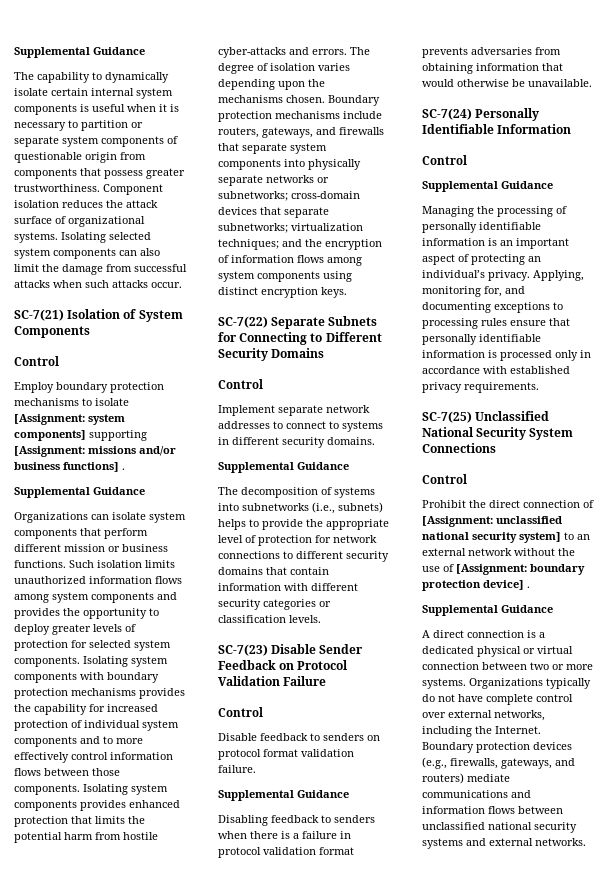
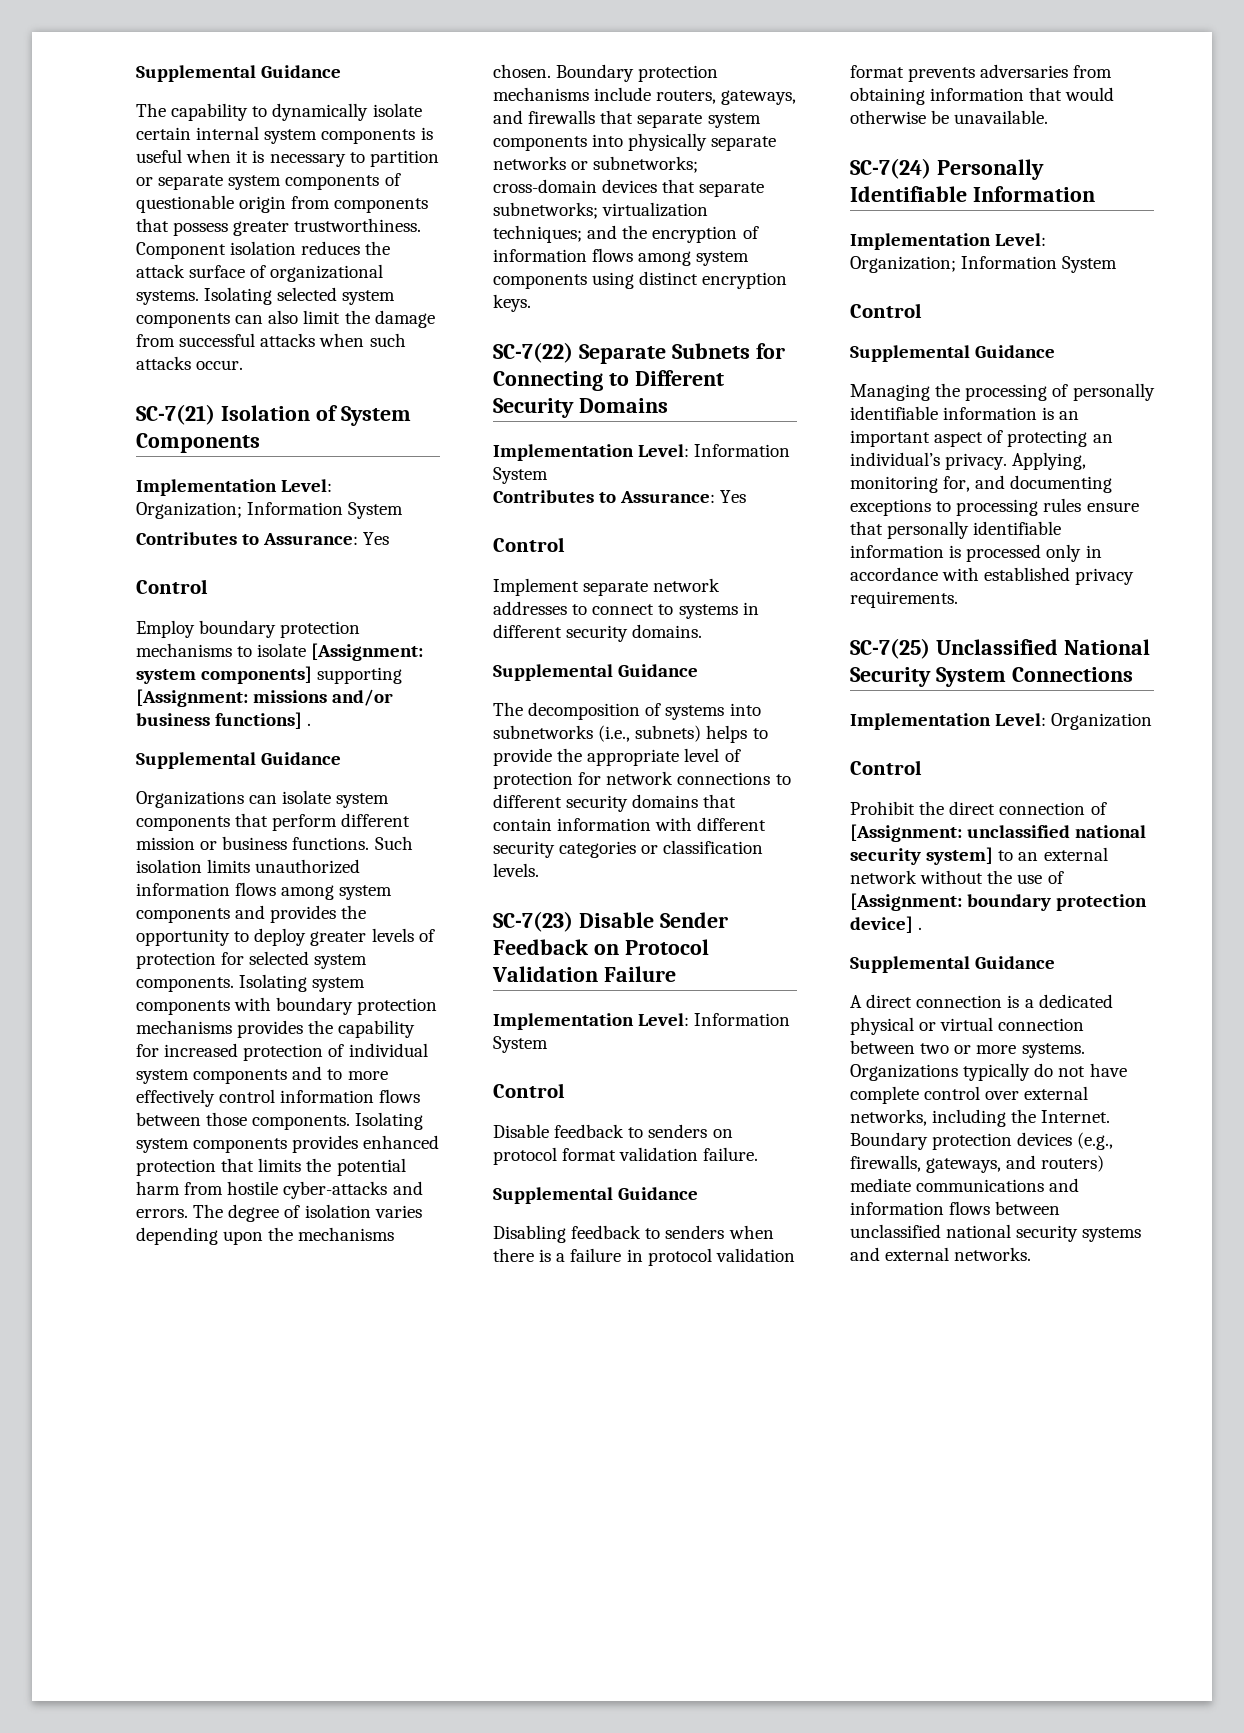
(90, 332) none -> [136,479,333,496] [136,502,404,519] [136,532,390,545] // Implementation Level: Organization; Information System // Contributes to Assurance: Yes
(325, 353) none -> [493,444,791,461] [493,467,548,484] [493,490,747,503] // Implementation Level: Information System // Contributes to Assurance: Yes
(327, 681) none -> [493,1013,791,1030] [493,1036,548,1053] // Implementation Level: Information System
(572, 129) none -> [850,233,1047,250] [850,256,1118,273] // Implementation Level: Organization; Information System
(496, 448) none -> [850,713,1153,730] // Implementation Level: Organization

